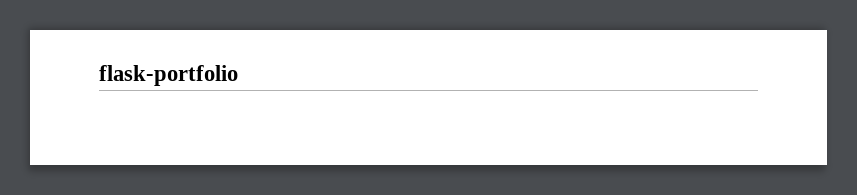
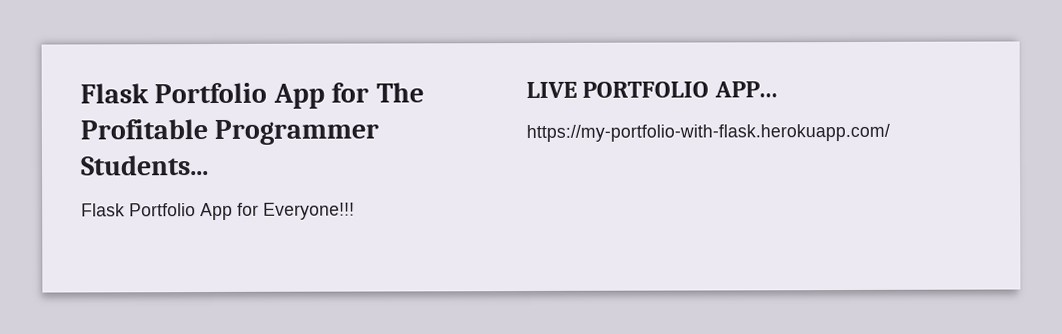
[99,65,238,86] flask-portfolio -> [80,82,424,109] [80,119,380,145] [80,155,209,176] [81,202,355,221] [526,81,778,99] [526,123,890,143] Flask Portfolio App for The Profitable Programmer Students... // Flask Portfolio App for Everyone!!! // LIVE PORTFOLIO APP... // https://my-portfolio-with-flask.herokuapp.com/

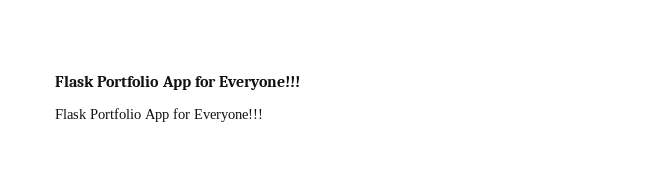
[80,82,424,109] [80,119,380,145] [80,155,209,176] [81,202,355,221] [526,81,778,99] [526,123,890,143] Flask Portfolio App for The Profitable Programmer Students... // Flask Portfolio App for Everyone!!! // LIVE PORTFOLIO APP... // https://my-portfolio-with-flask.herokuapp.com/ -> [55,75,301,90] [55,108,263,122] Flask Portfolio App for Everyone!!! // Flask Portfolio App for Everyone!!!

